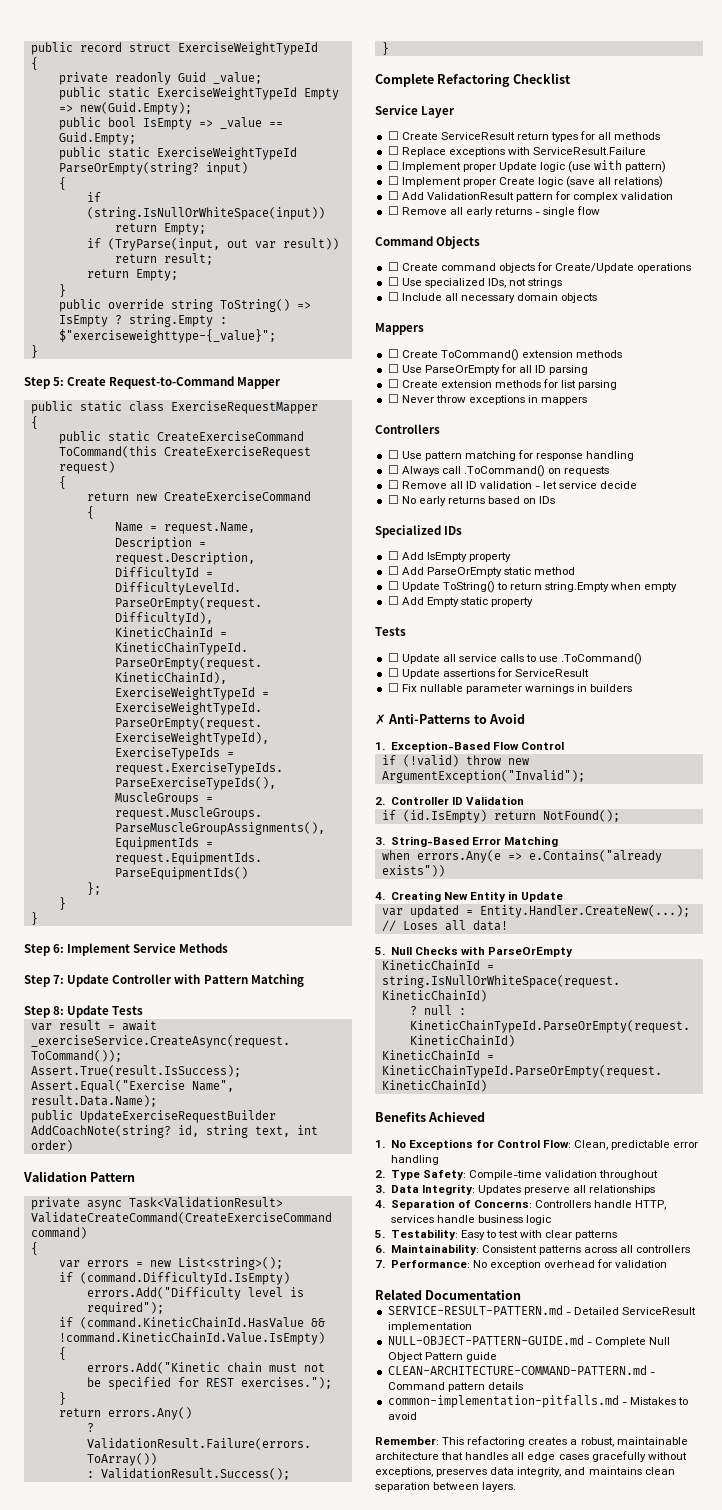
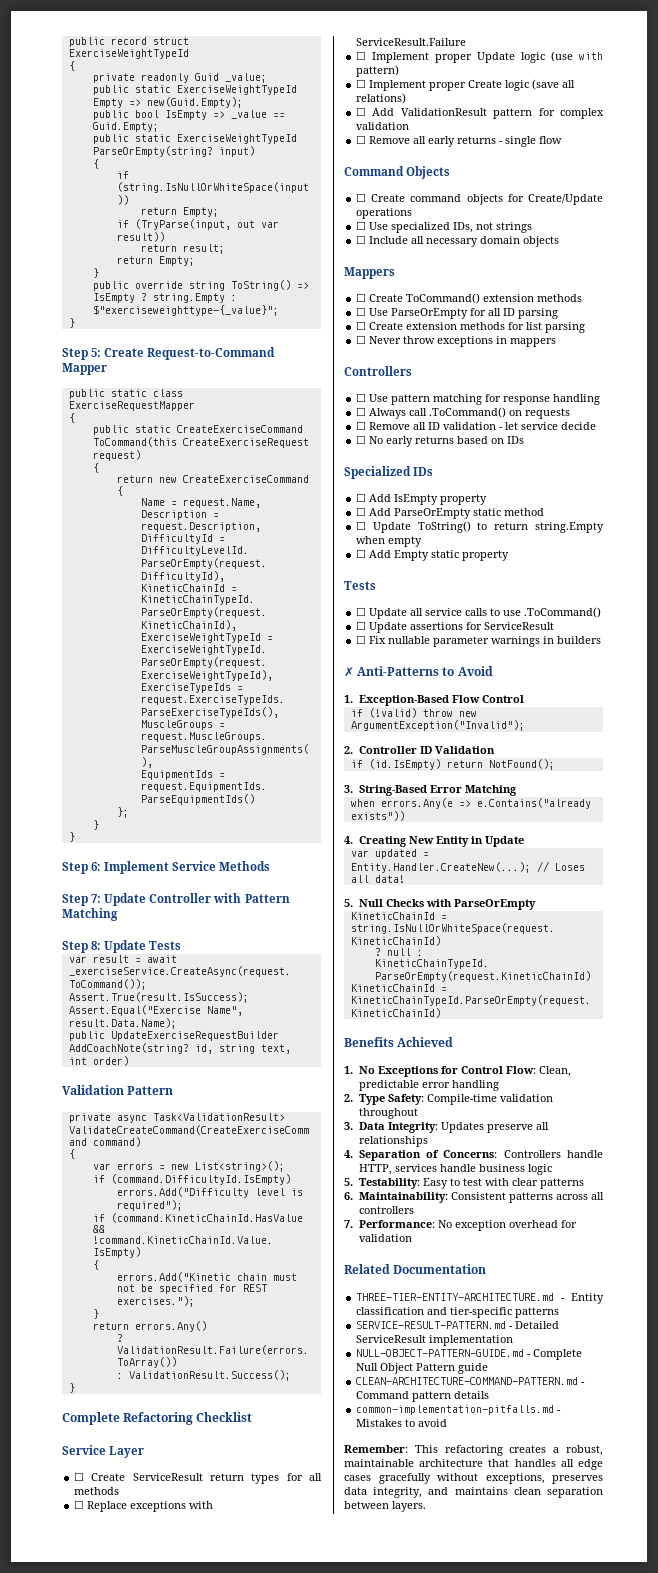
(522, 1295) none -> [356,1293,604,1304] [356,1307,560,1318] // THREE-TIER-ENTITY-ARCHITECTURE.md - Entity classification and tier-specific patterns

